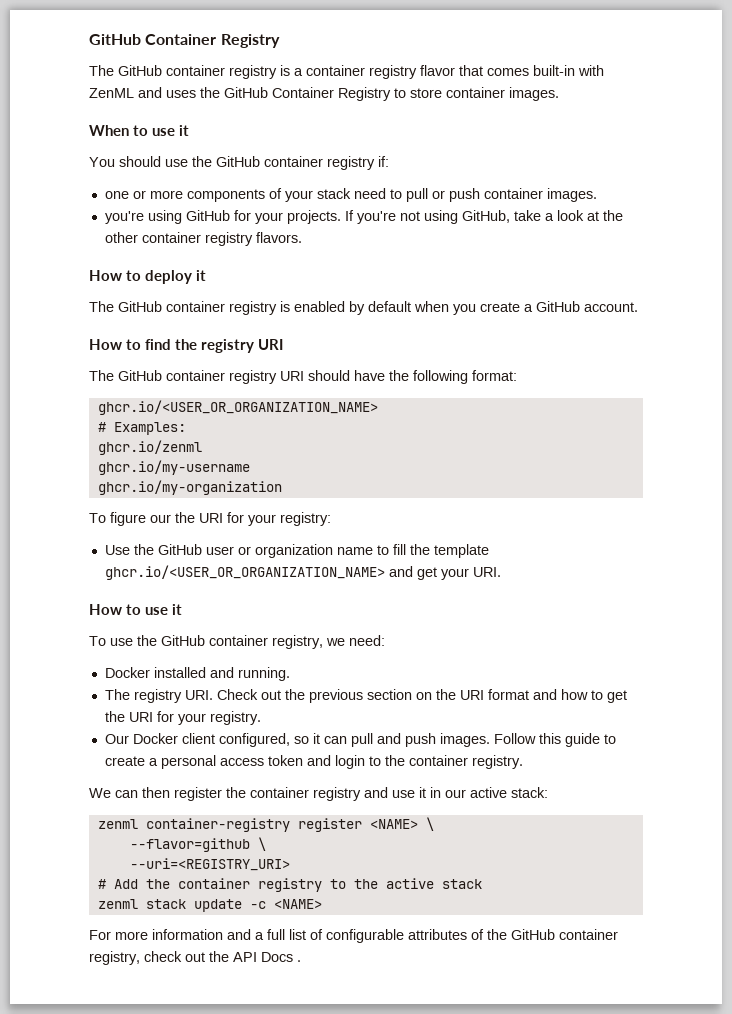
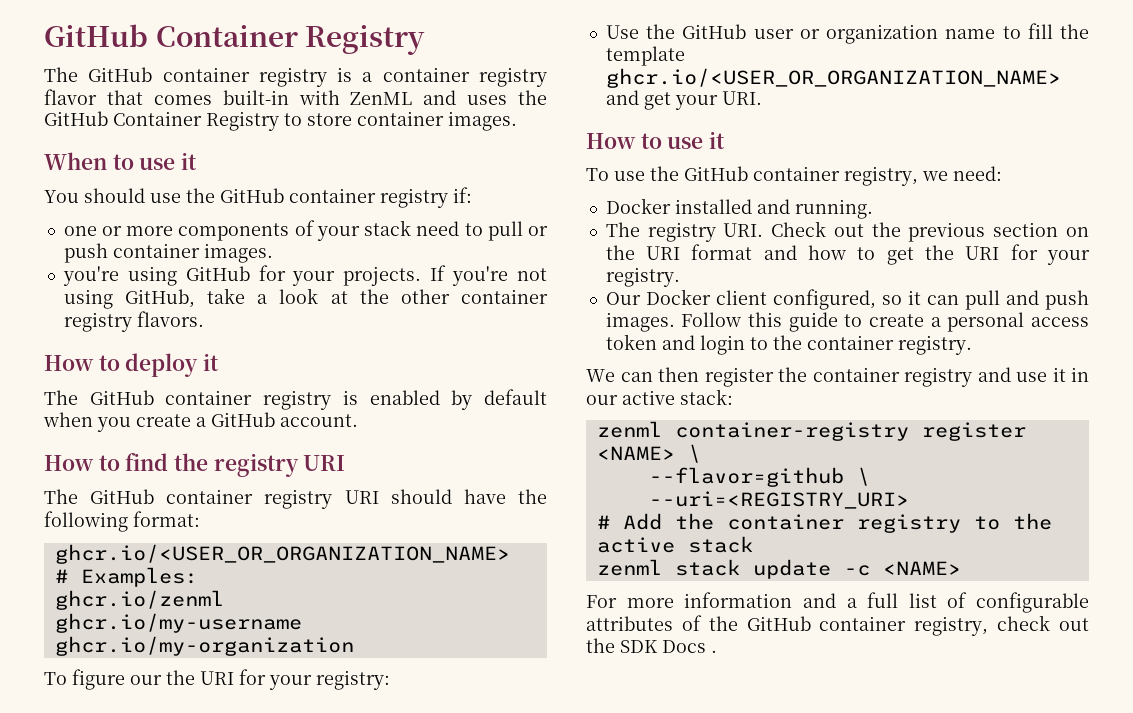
[233,952,257,962] API -> [620,640,658,653] SDK

